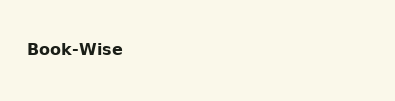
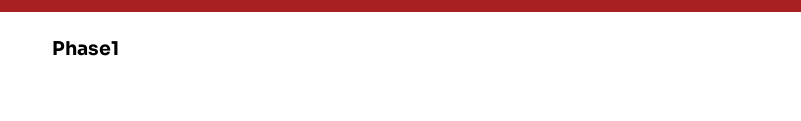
[27,43,123,55] Book-Wise -> [52,41,119,56] Phase1

